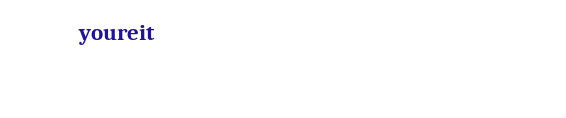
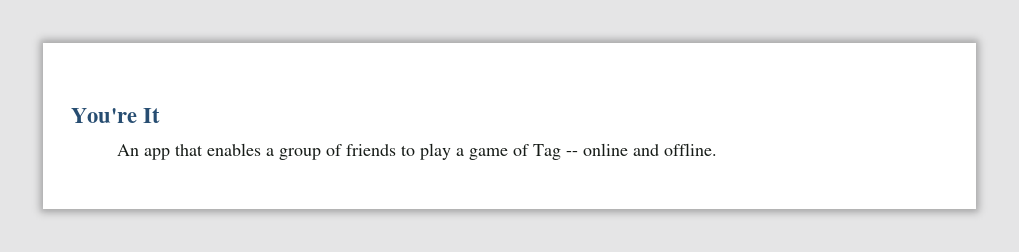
[78,25,155,45] youreit -> [71,108,161,123] [117,143,718,160] You're It // An app that enables a group of friends to play a game of Tag -- online and offline.

